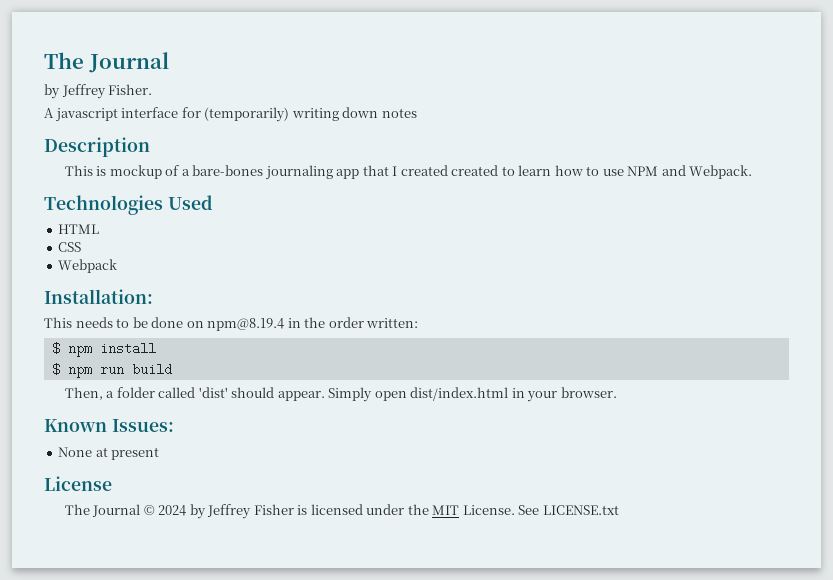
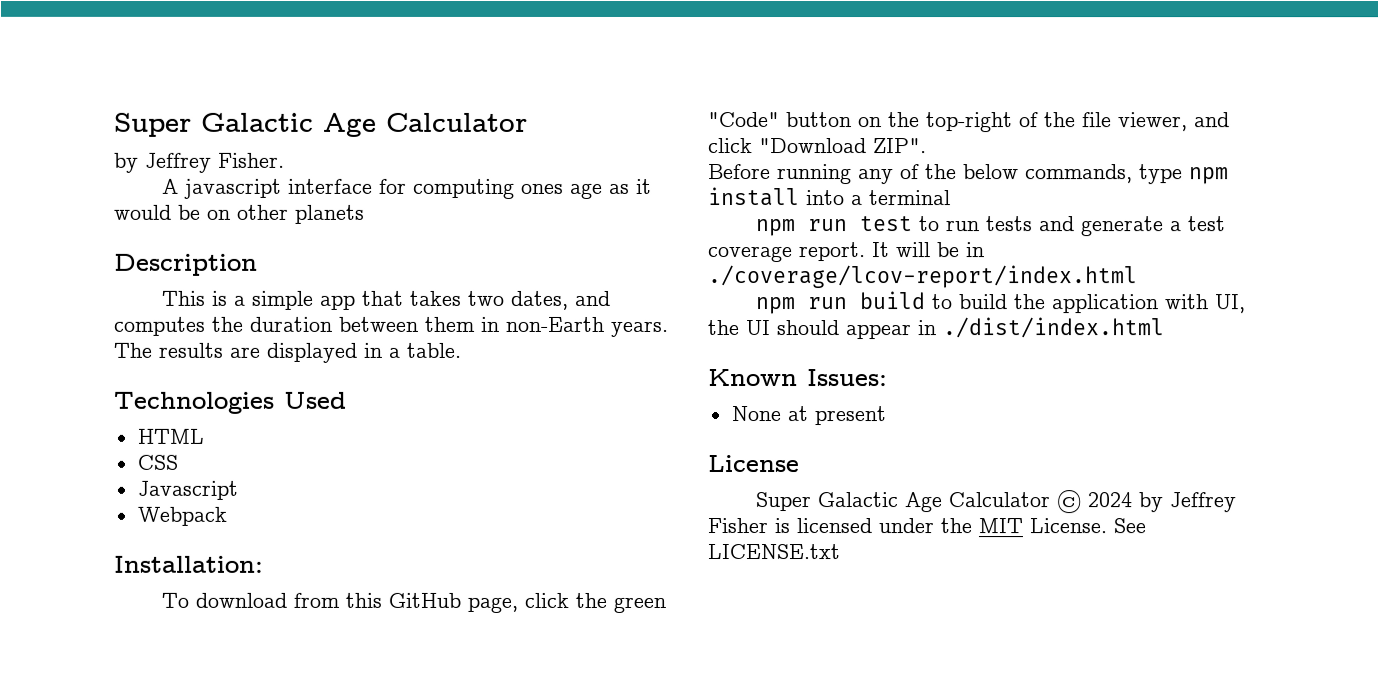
[44,52,169,73] The Journal -> [114,112,528,137] Super Galactic Age Calculator
[204,107,417,122] [44,137,150,157] [64,165,753,180] (temporarily) writing down notes // Description // This is mockup of a bare-bones journaling app that I created created to learn how to use NPM and Webpack. -> [412,178,652,199] [114,204,365,224] [114,253,258,276] [161,290,611,310] [114,316,669,337] [113,342,462,363] computing ones age as it would be on other planets // Description // This is a simple app that takes two dates, and computes the duration between them in non-Earth years. The results are displayed in a table.
(82, 247) none -> [136,480,238,500] // Javascript
[44,317,419,331] [51,342,156,357] [51,363,172,378] [64,387,617,402] This needs to be done on npm@8.19.4 in the order written: // $ npm install // $ npm run build // Then, a folder called 'dist' should appear. Simply open dist/index.html in your browser. -> [160,592,666,613] [708,112,1230,133] [708,138,927,154] [708,164,1229,185] [708,187,951,207] [755,216,1226,237] [708,242,985,263] [708,265,1138,289] [755,291,1246,315] [708,317,1165,340] To download from this GitHub page, click the green "Code" button on the top-right of the file viewer, and click "Download ZIP". // Before running any of the below commands, type npm install into a terminal // npm run test to run tests and generate a test coverage report. It will be in ./coverage/lcov-report/index.html // npm run build to build the application with UI, the UI should appear in ./dist/index.html
[64,504,141,517] The Journal -> [754,492,1050,513] Super Galactic Age Calculator

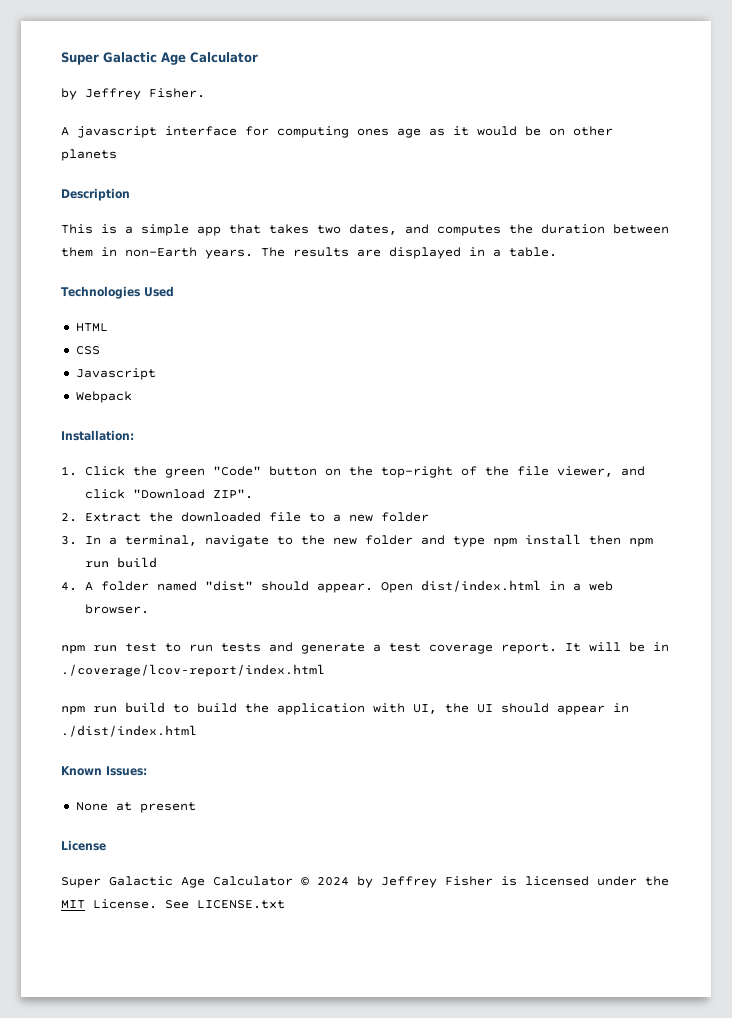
[160,592,569,613] To download from this GitHub page, click -> [61,466,126,476] 1. Click
[708,164,1229,185] [708,187,951,207] Before running any of the below commands, type npm install into a terminal -> [61,512,430,522] [61,534,654,547] [85,557,158,568] [61,580,614,593] [85,604,150,614] 2. Extract the downloaded file to a new folder // 3. In a terminal, navigate to the new folder and type npm install then npm run build // 4. A folder named "dist" should appear. Open dist/index.html in a web browser.

